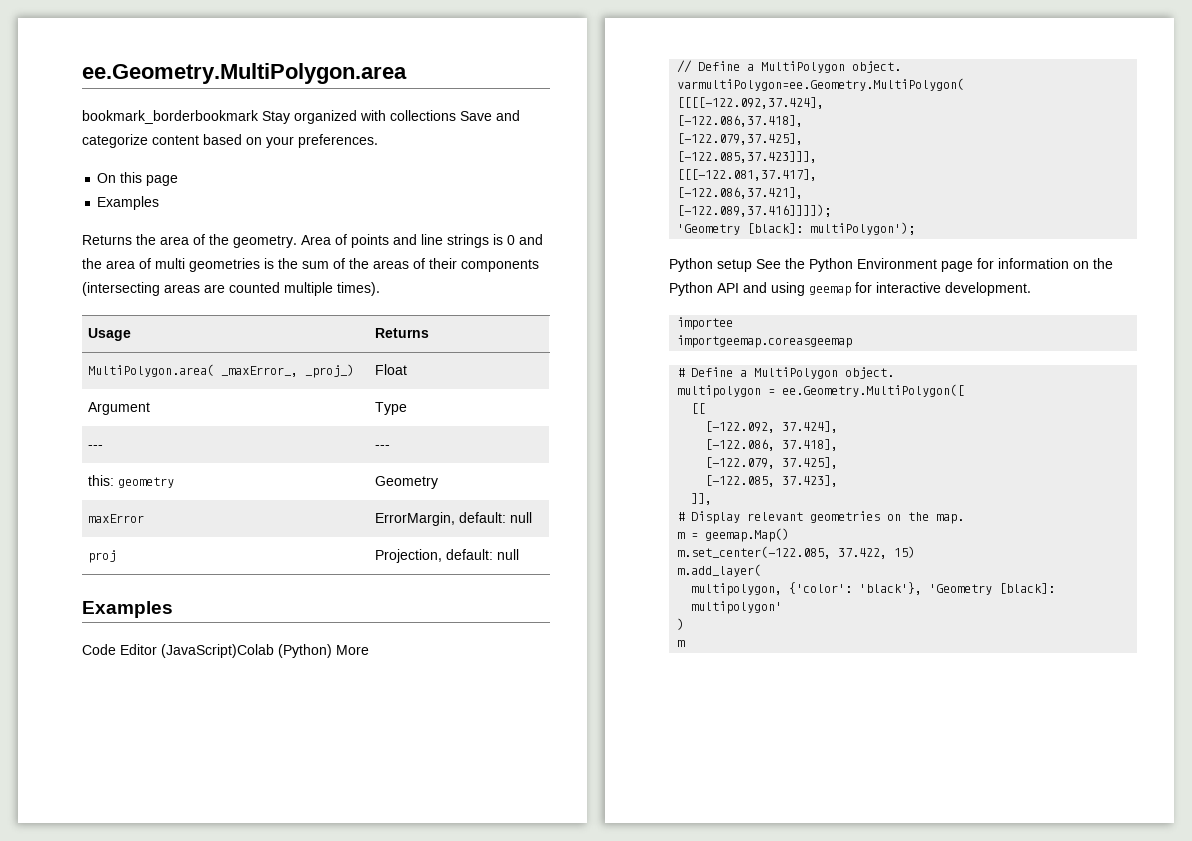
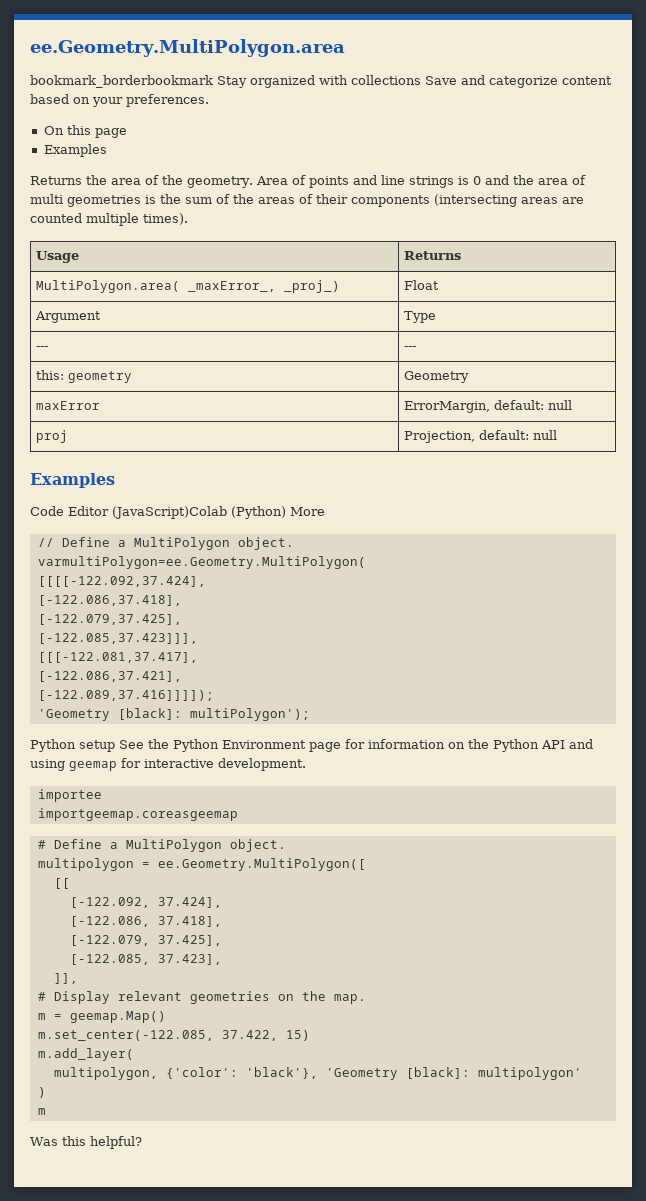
(686, 643) none -> [30,1136,142,1149] // Was this helpful?

